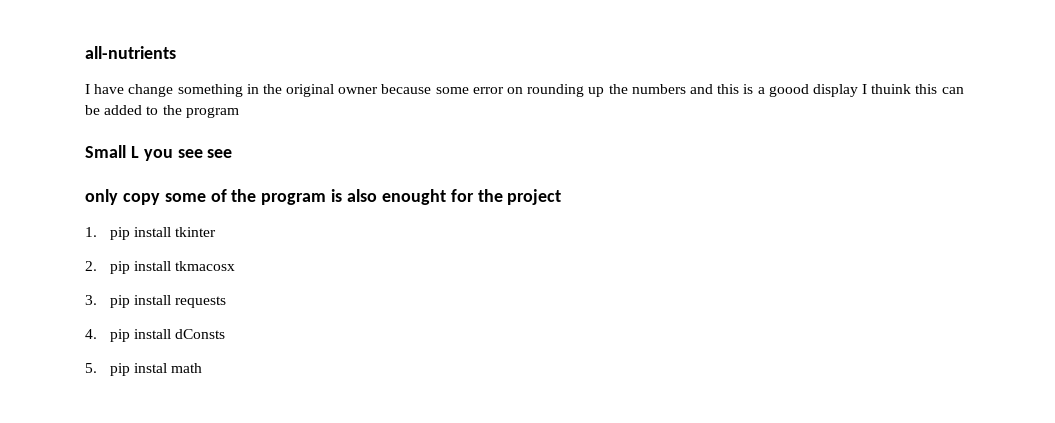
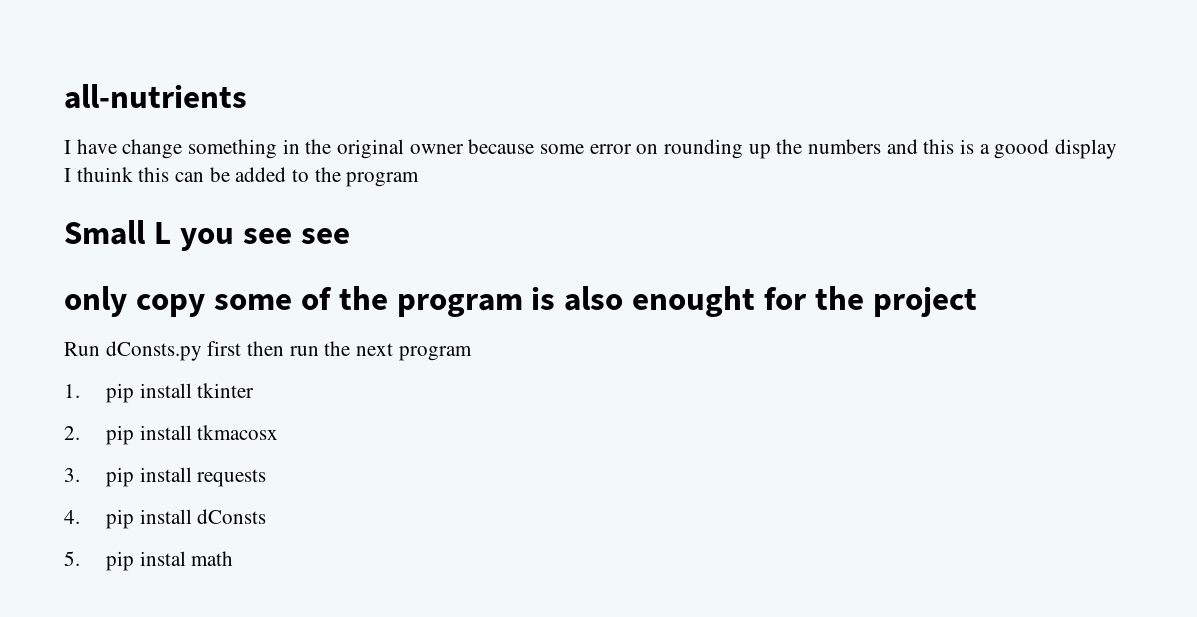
(562, 197) none -> [64,341,472,361] // Run dConsts.py first then run the next program

